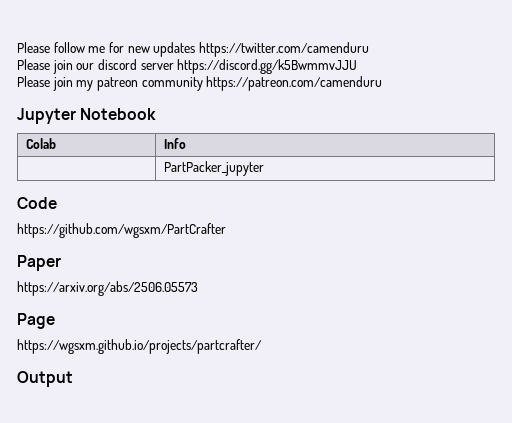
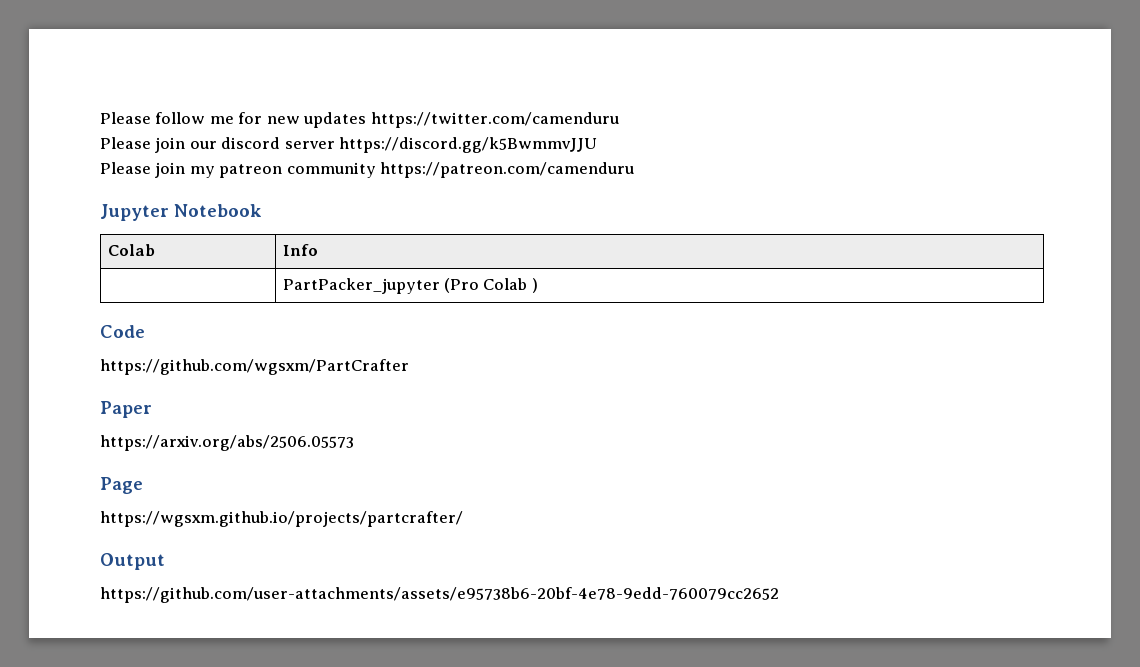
(264, 168) none -> [443,278,538,293] (Pro Colab )
(73, 379) none -> [100,587,779,603] // https://github.com/user-attachments/assets/e95738b6-20bf-4e78-9edd-760079cc2652

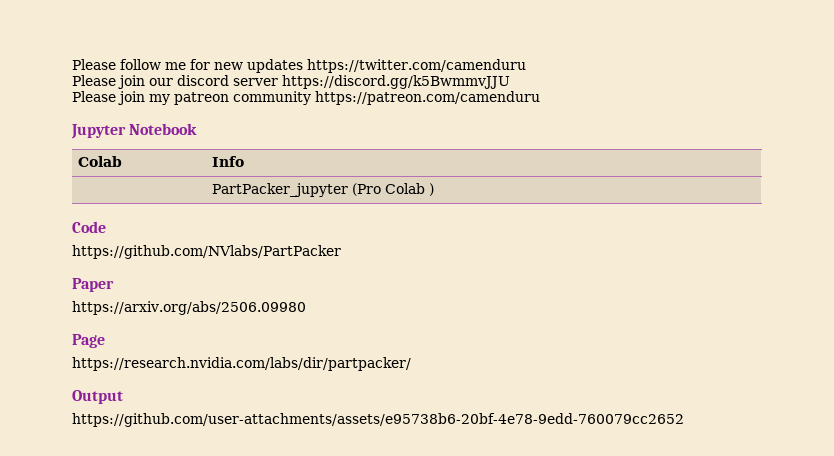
[100,359,409,375] https://github.com/wgsxm/PartCrafter -> [72,245,341,259] https://github.com/NVlabs/PartPacker
[100,435,354,451] https://arxiv.org/abs/2506.05573 -> [72,301,306,315] https://arxiv.org/abs/2506.09980
[100,511,463,527] https://wgsxm.github.io/projects/partcrafter/ -> [72,357,411,371] https://research.nvidia.com/labs/dir/partpacker/

